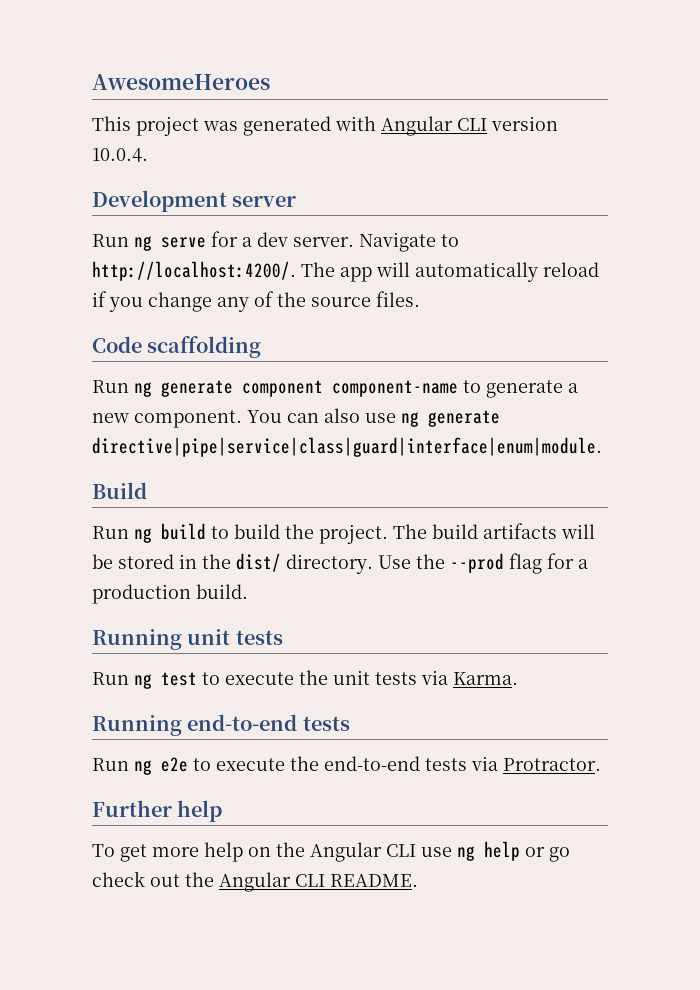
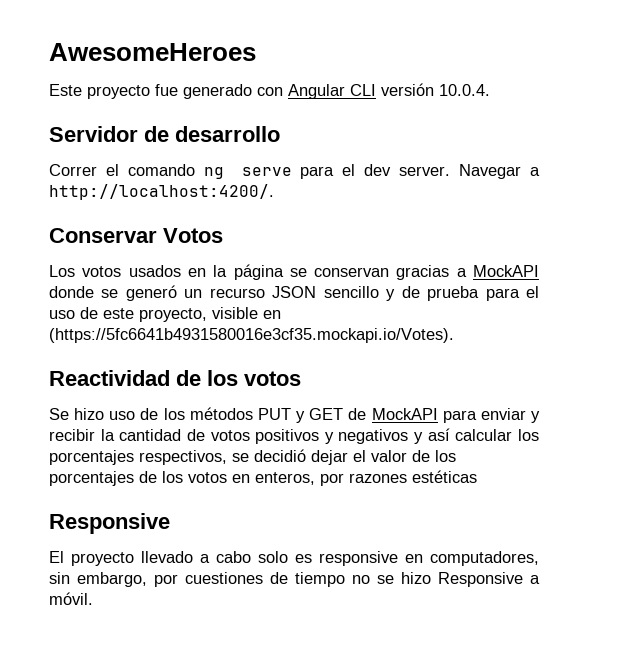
[92,116,558,136] This project was generated with Angular CLI version -> [49,83,434,99] Este proyecto fue generado con Angular CLI versión
[92,190,297,212] [92,231,459,252] [92,261,599,282] [92,291,420,312] [92,336,262,358] [92,380,578,398] [92,408,500,428] [92,437,602,457] [92,482,147,499] [92,523,595,544] [92,553,588,574] [92,584,248,604] [92,629,283,650] [92,670,518,689] [92,714,350,736] [92,756,601,775] [92,800,223,822] [92,841,570,862] [92,871,418,892] Development server // Run ng serve for a dev server. Navigate to http://localhost:4200/. The app will automatically reload if you change any of the source files. // Code scaffolding // Run ng generate component component-name to generate a new component. You can also use ng generate directive|pipe|service|class|guard|interface|enum|module. // Build // Run ng build to build the project. The build artifacts will be stored in the dist/ directory. Use the --prod flag for a production build. // Running unit tests // Run ng test to execute the unit tests via Karma. // Running end-to-end tests // Run ng e2e to execute the end-to-end tests via Protractor. // Further help // To get more help on the Angular CLI use ng help or go check out the Angular CLI README. -> [49,126,280,142] [49,164,541,179] [49,184,274,200] [49,228,223,243] [49,264,540,280] [49,285,539,301] [49,307,281,322] [49,328,454,343] [49,370,301,386] [49,407,540,423] [49,428,539,444] [49,449,456,465] [49,470,477,486] [49,513,170,534] [49,551,539,566] [49,572,540,587] [49,592,93,605] Servidor de desarrollo // Correr el comando ng serve para el dev server. Navegar a http://localhost:4200/. // Conservar Votos // Los votos usados en la página se conservan gracias a MockAPI donde se generó un recurso JSON sencillo y de prueba para el uso de este proyecto, visible en (https://5fc6641b4931580016e3cf35.mockapi.io/Votes). // Reactividad de los votos // Se hizo uso de los métodos PUT y GET de MockAPI para enviar y recibir la cantidad de votos positivos y negativos y así calcular los porcentajes respectivos, se decidió dejar el valor de los porcentajes de los votos en enteros, por razones estéticas // Responsive // El proyecto llevado a cabo solo es responsive en computadores, sin embargo, por cuestiones de tiempo no se hizo Responsive a móvil.

